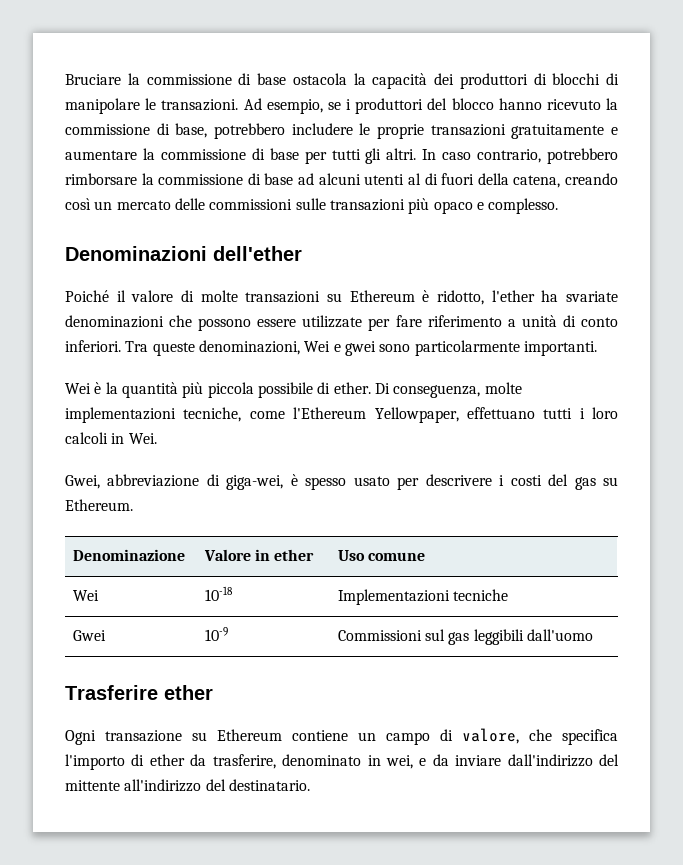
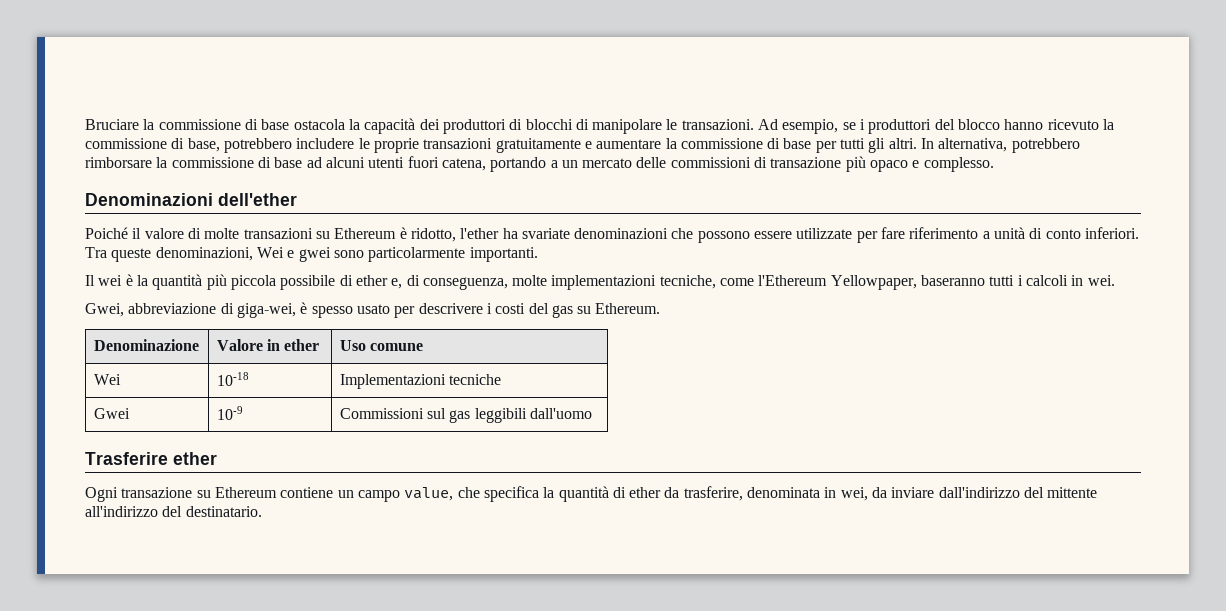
[442,149,542,163] caso contrario, -> [938,138,1008,152] alternativa,
[407,173,619,188] [65,198,91,210] al di fuori della catena, creando così -> [407,156,558,172] fuori catena, portando a
[295,198,405,211] sulle transazioni -> [754,157,842,168] di transazione
[65,383,91,394] Wei -> [85,275,123,286] Il wei
[333,382,390,394] ether. Di -> [355,275,420,289] ether e, di
[466,407,535,419] effettuano -> [921,275,986,286] baseranno
[592,407,618,419] loro -> (1023, 280) none
[128,433,157,444] Wei. -> [1087,275,1115,286] wei.
[440,728,618,745] [65,754,125,770] di valore, che specifica l'importo -> [404,486,609,502] value, che specifica la quantità
[282,754,362,766] denominato -> [747,487,821,498] denominata
[419,758,427,766] e -> (868, 494) none

